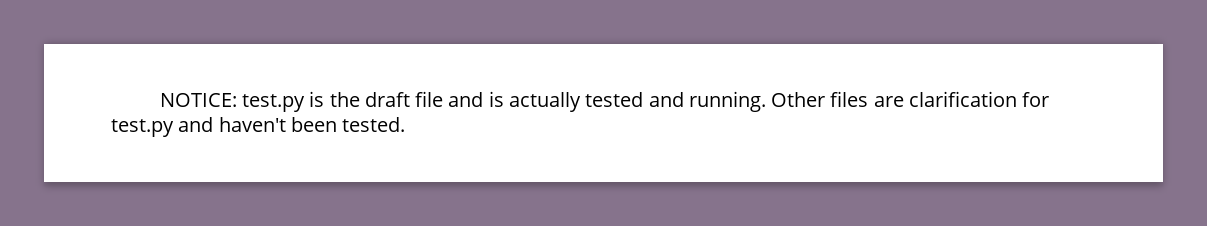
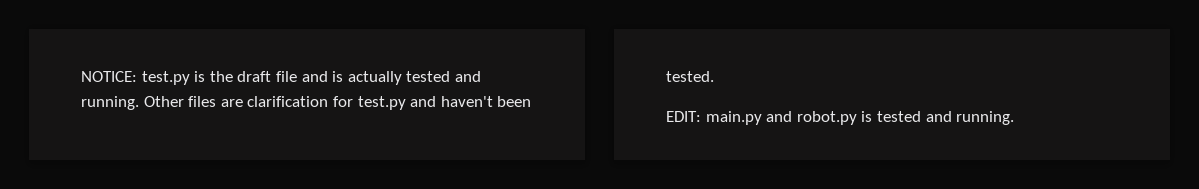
(406, 124) none -> [666,111,1015,125] // EDIT: main.py and robot.py is tested and running.

